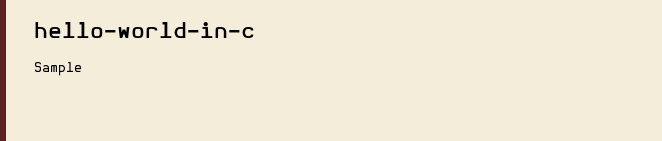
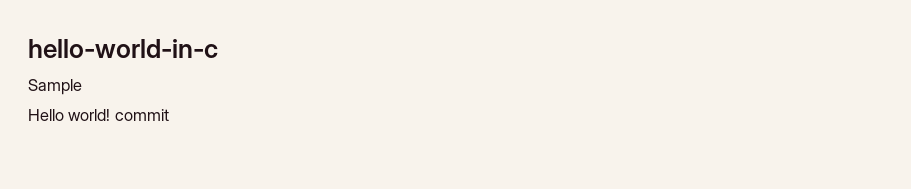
(82, 69) none -> [28,109,169,121] // Hello world! commit

